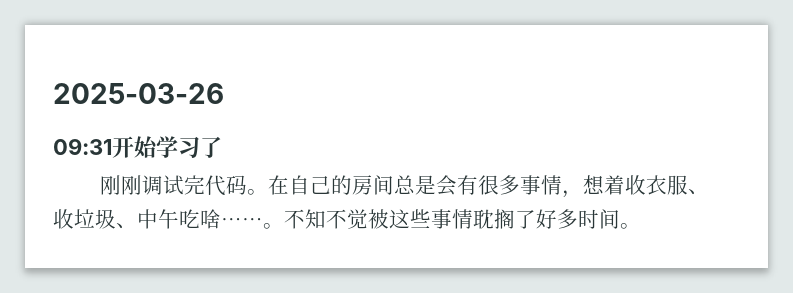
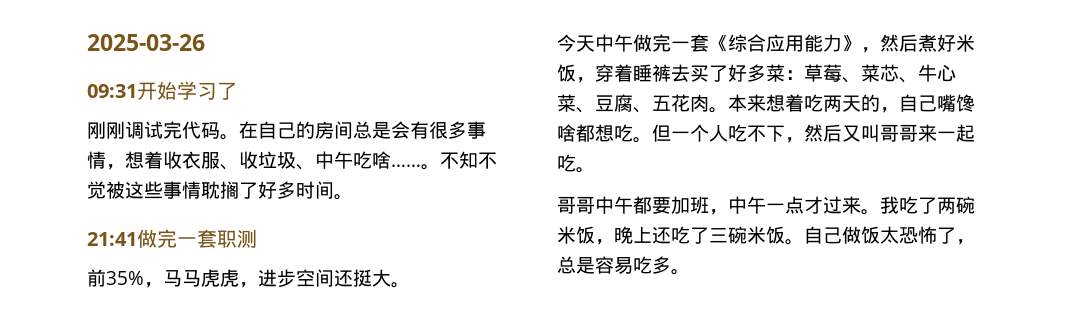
(641, 226) none -> [87,229,257,248] [87,269,410,288] [557,34,975,53] [557,64,956,83] [557,94,975,113] [557,124,975,143] [557,154,595,173] [557,196,975,215] [557,226,975,245] [557,256,690,275] // 21:41做完一套职测 // 前35%，马马虎虎，进步空间还挺大。 // 今天中午做完一套《综合应用能力》，然后煮好米饭，穿着睡裤去买了好多菜：草莓、菜芯、牛心菜、豆腐、五花肉。本来想着吃两天的，自己嘴馋啥都想吃。但一个人吃不下，然后又叫哥哥来一起吃。 // 哥哥中午都要加班，中午一点才过来。我吃了两碗米饭，晚上还吃了三碗米饭。自己做饭太恐怖了，总是容易吃多。

